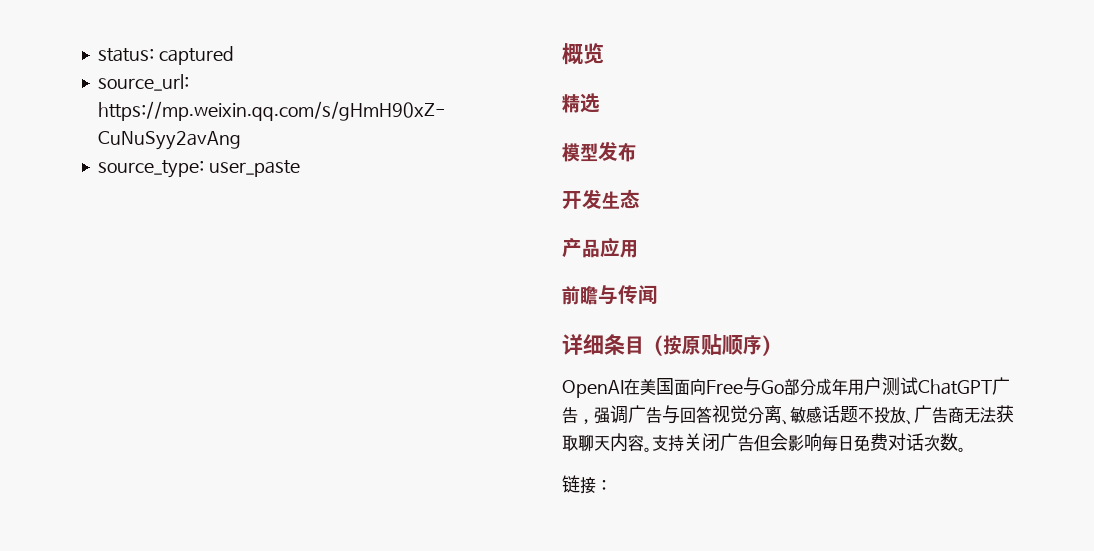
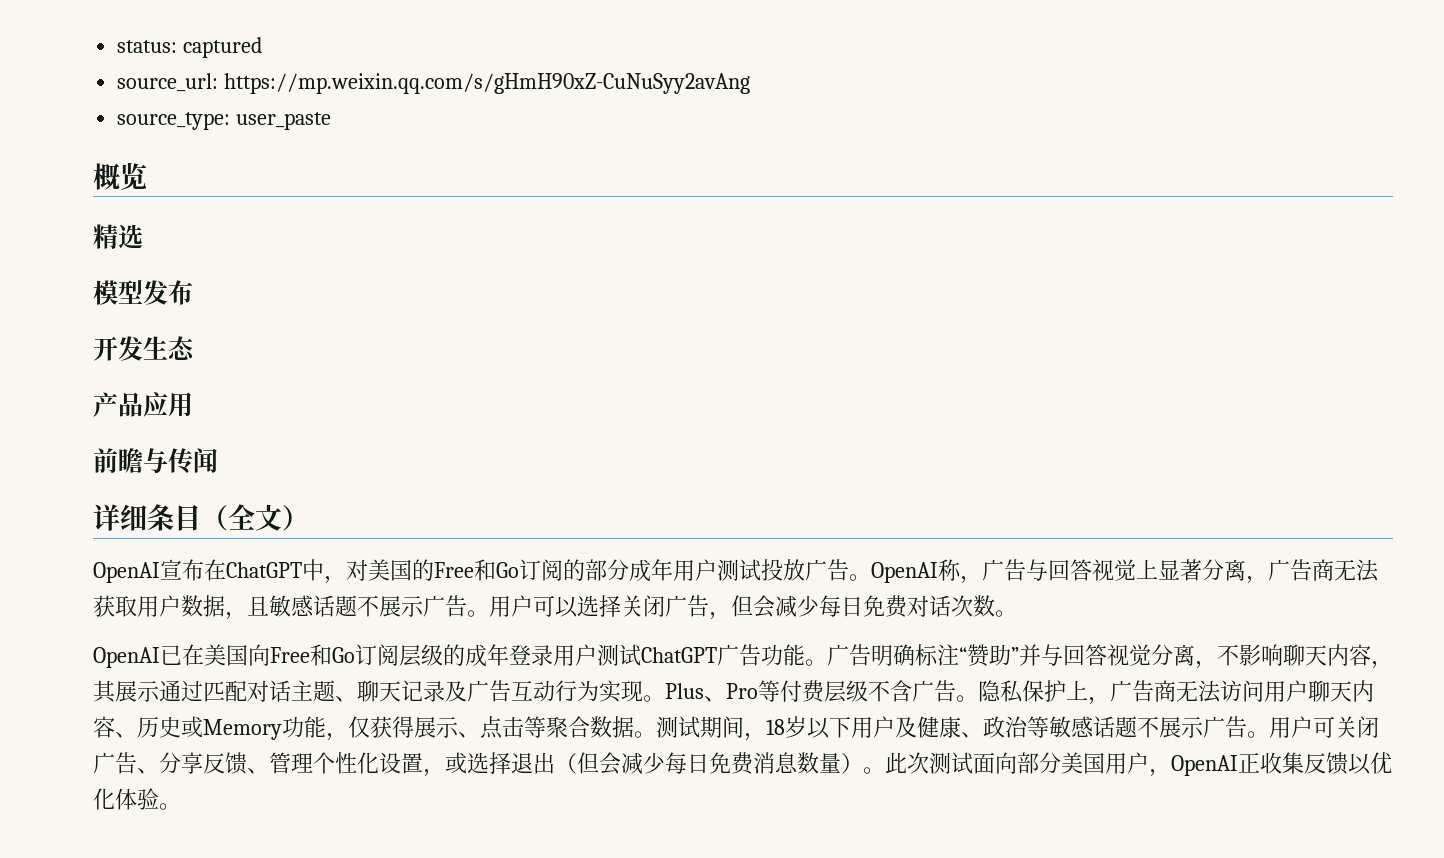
[663,334,762,355] 按原贴顺序 -> [228,504,282,531] 全文
[624,377,1010,396] [562,405,1014,425] [562,433,822,452] 在美国面向Free与Go部分成年用户测试ChatGPT广告，强调广告与回答视觉分离、敏感话题不投放、广告商无法获取聊天内容。支持关闭广告但会影响 -> [160,559,1379,584] [93,595,819,620] 宣布在ChatGPT中，对美国的Free和Go订阅的部分成年用户测试投放广告。OpenAI称，广告与回答视觉上显著分离，广告商无法获取用户数据，且敏感话题不展示广告。用户可以选择关闭广告，但会减少
[562,475,612,494] 链接： -> [93,644,1393,669] [93,680,1374,705] [93,716,1379,741] [93,752,1392,777] [93,788,181,810] OpenAI已在美国向Free和Go订阅层级的成年登录用户测试ChatGPT广告功能。广告明确标注“赞助”并与回答视觉分离，不影响聊天内容，其展示通过匹配对话主题、聊天记录及广告互动行为实现。Plus、Pro等付费层级不含广告。隐私保护上，广告商无法访问用户聊天内容、历史或Memory功能，仅获得展示、点击等聚合数据。测试期间，18岁以下用户及健康、政治等敏感话题不展示广告。用户可关闭广告、分享反馈、管理个性化设置，或选择退出（但会减少每日免费消息数量）。此次测试面向部分美国用户，OpenAI正收集反馈以优化体验。

